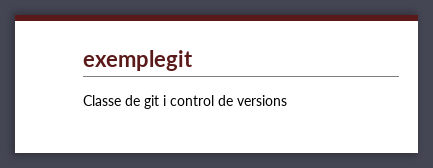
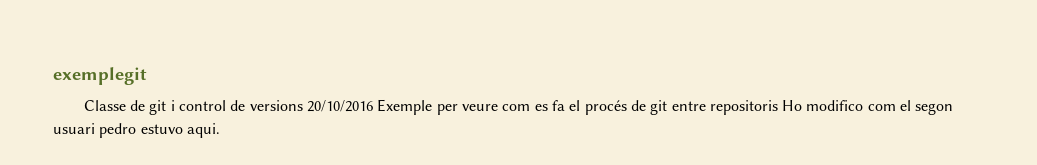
(287, 100) none -> [306,99,954,115] [53,123,220,138] 20/10/2016 Exemple per veure com es fa el procés de git entre repositoris Ho modifico com el segon usuari pedro estuvo aqui.

